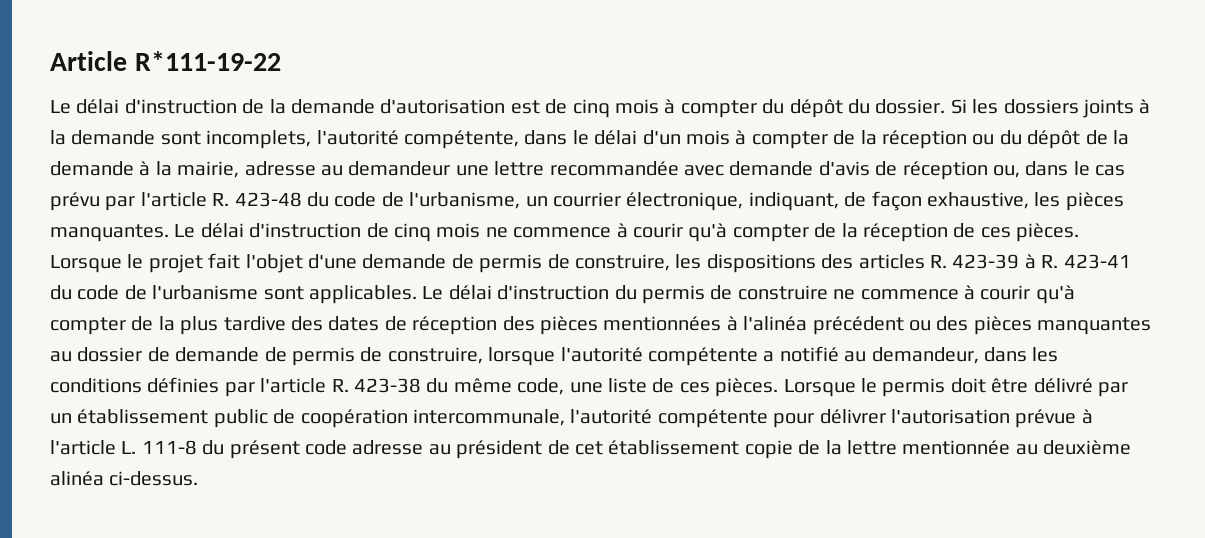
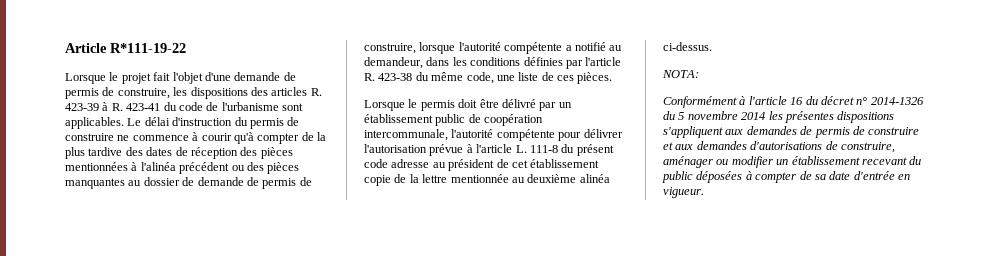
[50,99,1151,118] [50,130,1129,149] [50,161,1126,180] [50,191,1124,211] [50,223,1080,242] Le délai d'instruction de la demande d'autorisation est de cinq mois à compter du dépôt du dossier. Si les dossiers joints à la demande sont incomplets, l'autorité compétente, dans le délai d'un mois à compter de la réception ou du dépôt de la demande à la mairie, adresse au demandeur une lettre recommandée avec demande d'avis de réception ou, dans le cas prévu par l'article R. 423-48 du code de l'urbanisme, un courrier électronique, indiquant, de façon exhaustive, les pièces manquantes. Le délai d'instruction de cinq mois ne commence à courir qu'à compter de la réception de ces pièces. -> (186, 48) none
(779, 387) none -> (613, 78) //
(199, 478) none -> [662,70,699,78] [663,96,924,108] [663,111,895,123] [663,126,920,138] [663,141,895,153] [663,156,922,168] [662,171,910,183] [663,187,704,198] // NOTA: // Conformément à l'article 16 du décret n° 2014-1326 du 5 novembre 2014 les présentes dispositions s'appliquent aux demandes de permis de construire et aux demandes d'autorisations de construire, aménager ou modifier un établissement recevant du public déposées à compter de sa date d'entrée en vigueur.

